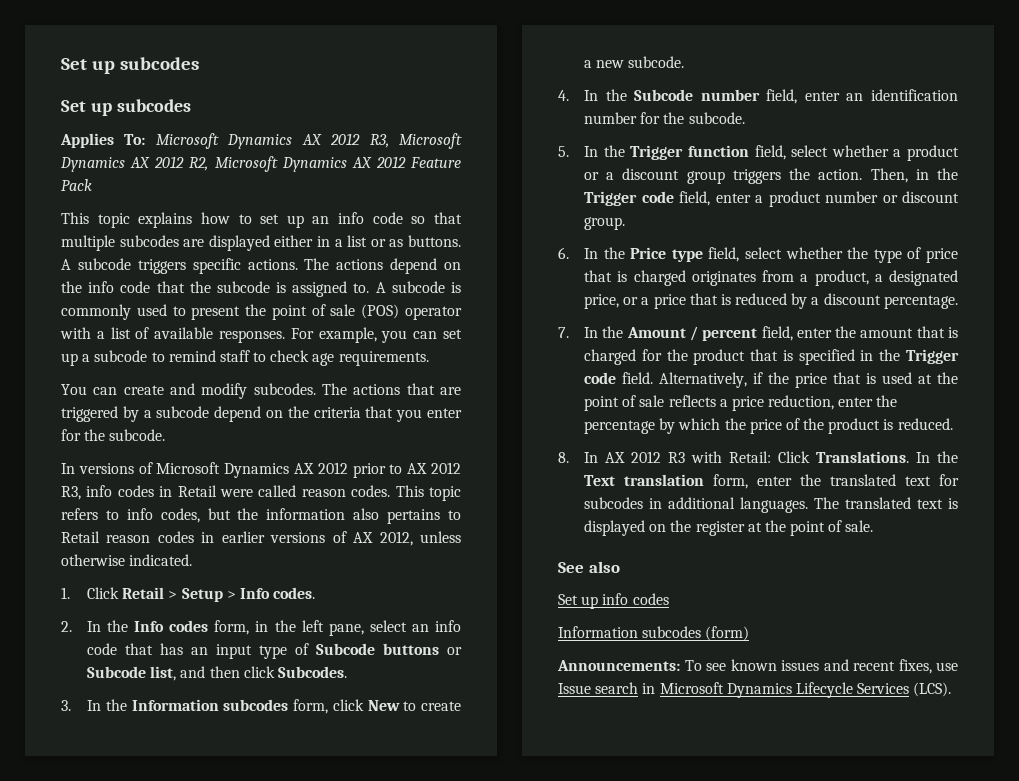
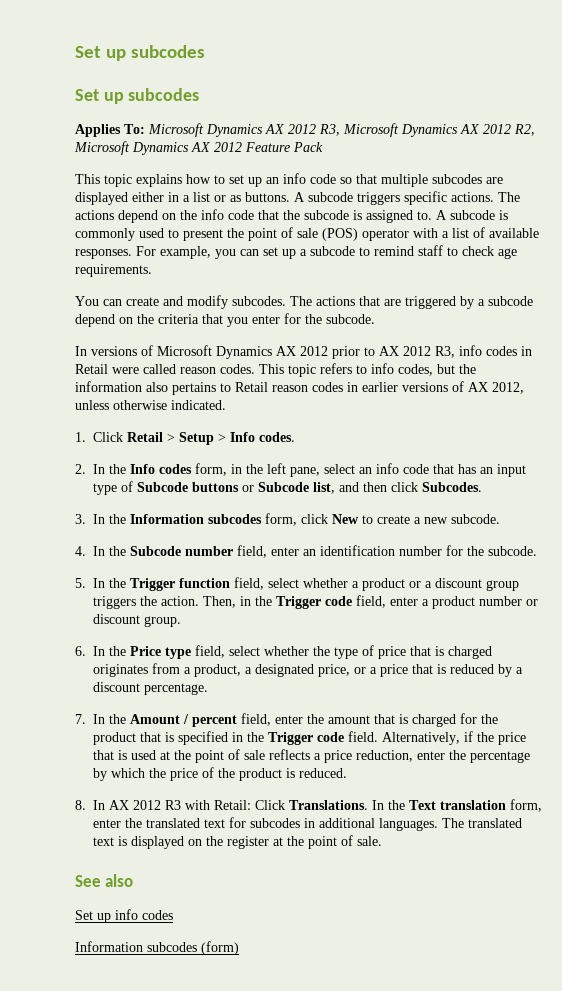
[557,659,958,674] [558,682,952,698] // Announcements: To see known issues and recent fixes, use Issue search in Microsoft Dynamics Lifecycle Services (LCS). -> (239, 948) none

